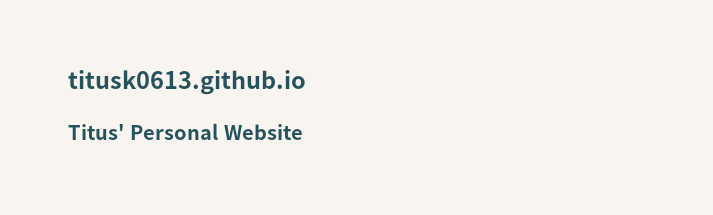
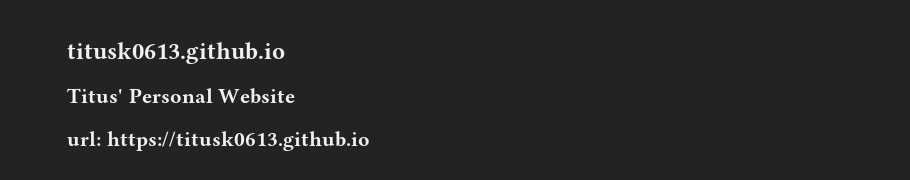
(303, 132) none -> [67,131,370,151] // url: https://titusk0613.github.io

